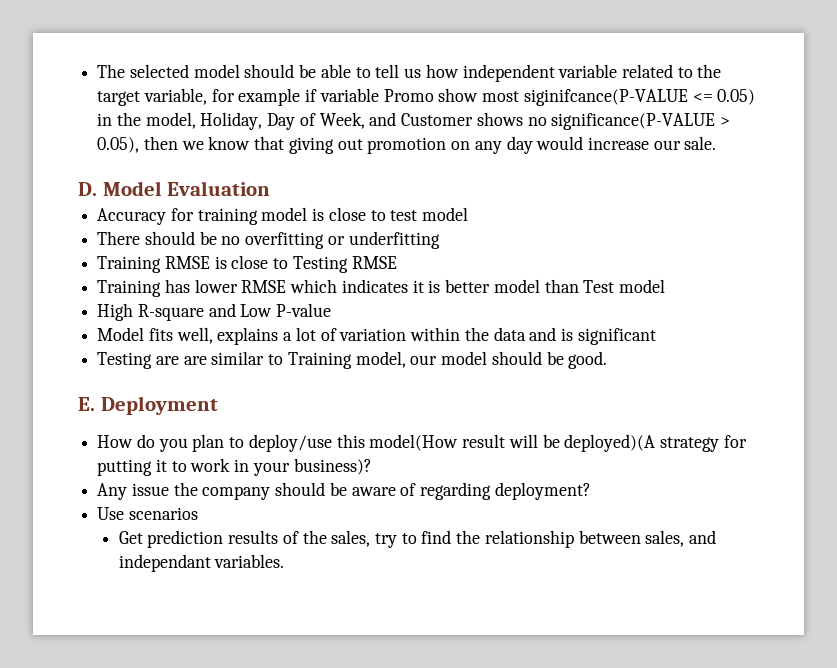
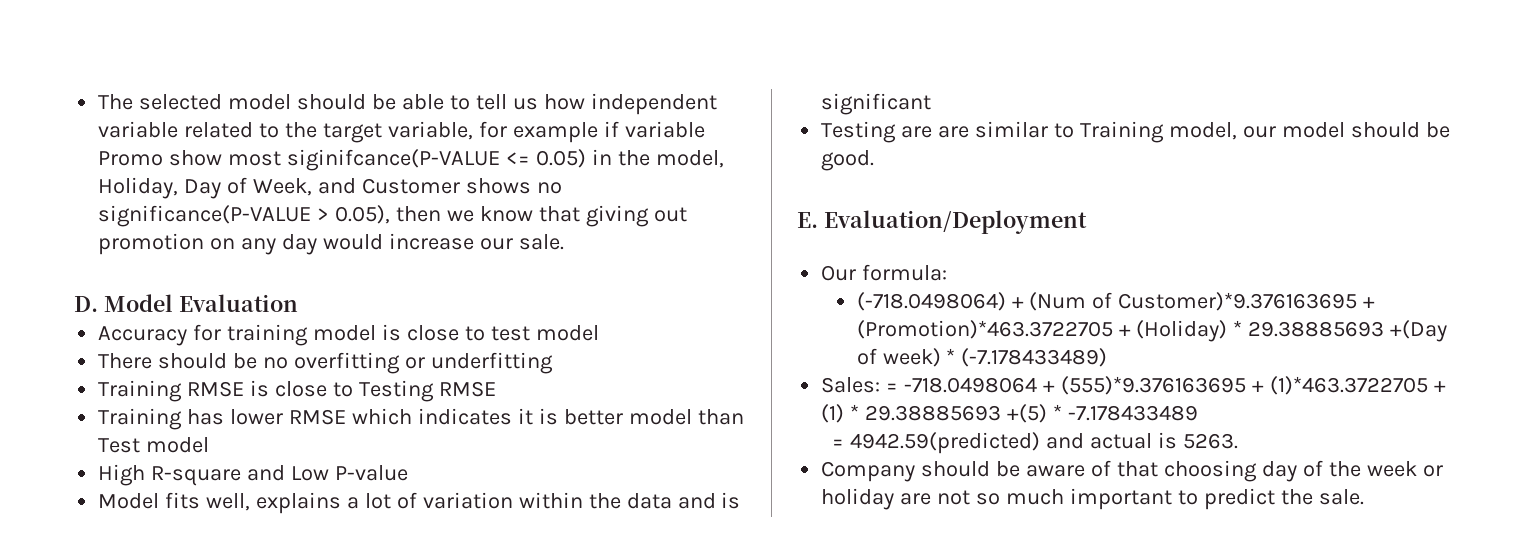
[100,396,218,415] [97,434,747,452] [97,458,372,476] [97,482,591,500] [97,507,198,520] [118,530,717,548] [118,554,285,572] Deployment // How do you plan to deploy/use this model(How result will be deployed)(A strategy for putting it to work in your business)? // Any issue the company should be aware of regarding deployment? // Use scenarios // Get prediction results of the sales, try to find the relationship between sales, and independant variables. -> [823,210,1087,234] [821,264,948,281] [856,292,1376,311] [856,320,1448,342] [856,348,1108,367] [821,376,1446,395] [821,404,1198,423] [832,432,1239,454] [821,460,1443,482] [821,488,1364,510] Evaluation/Deployment // Our formula: // (-718.0498064) + (Num of Customer)*9.376163695 + (Promotion)*463.3722705 + (Holiday) * 29.38885693 +(Day of week) * (-7.178433489) // Sales: = -718.0498064 + (555)*9.376163695 + (1)*463.3722705 + (1) * 29.38885693 +(5) * -7.178433489 // = 4942.59(predicted) and actual is 5263. // Company should be aware of that choosing day of the week or holiday are not so much important to predict the sale.

